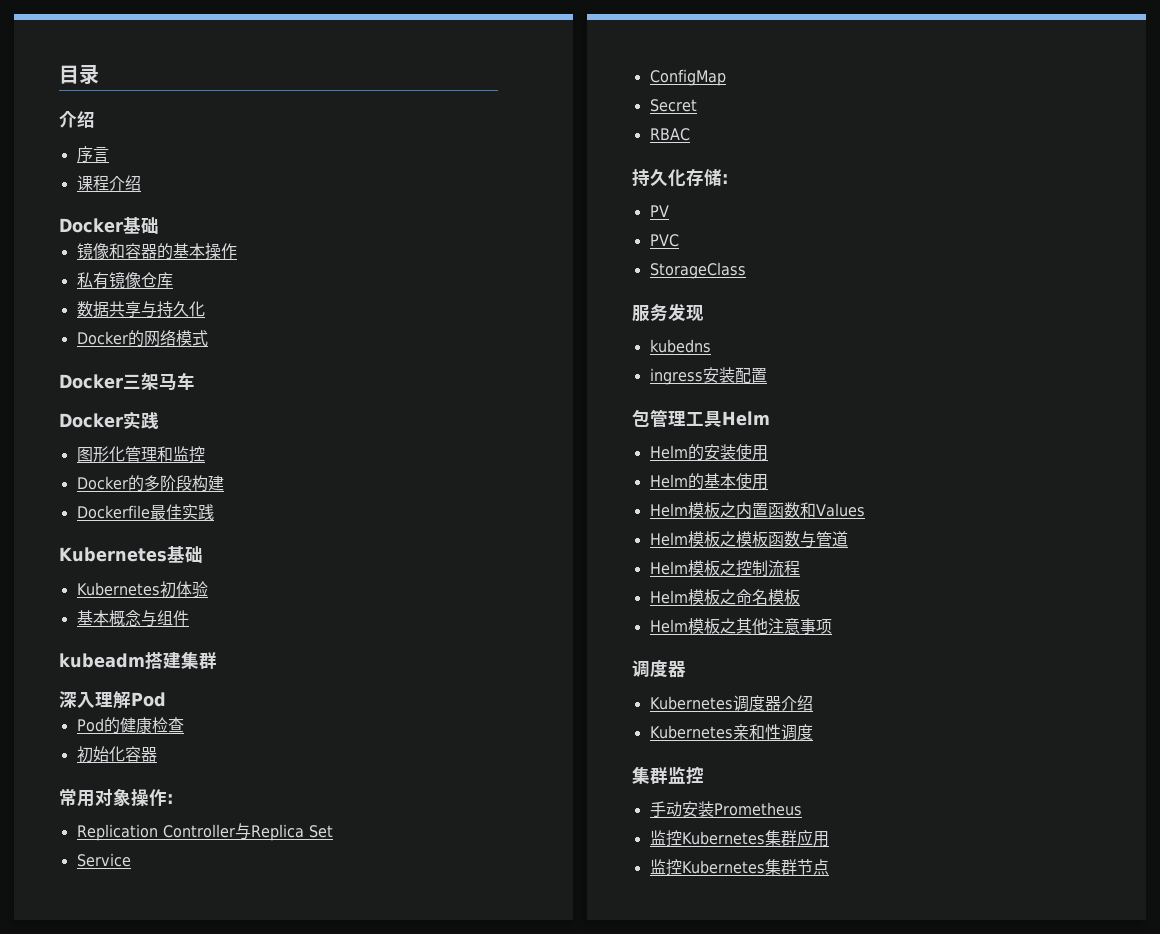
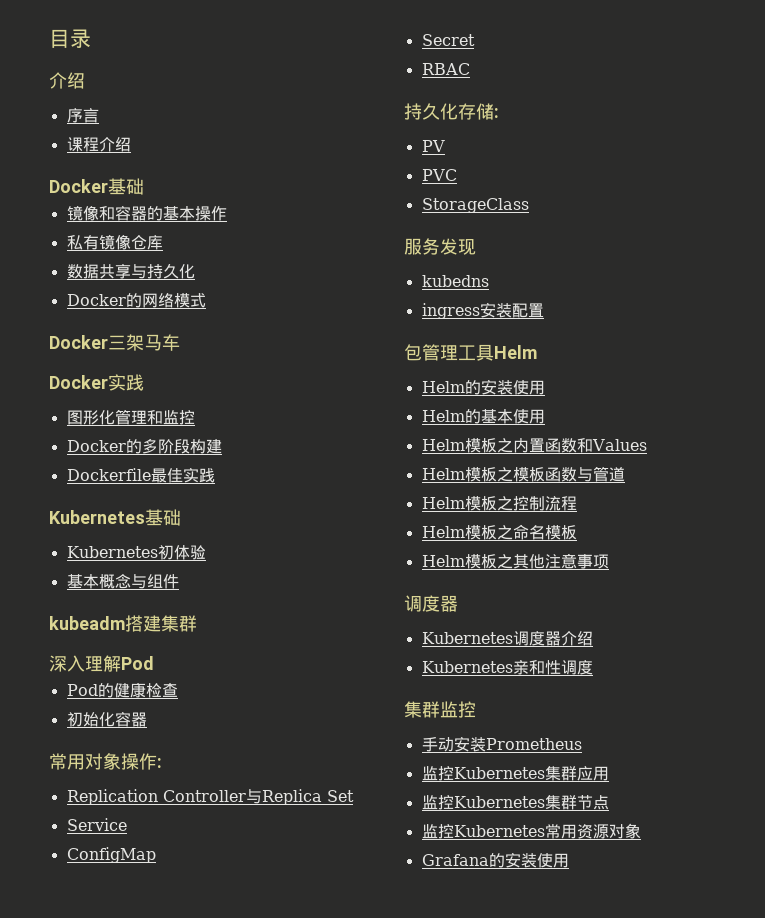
(829, 867) none -> [421,823,641,839] [421,852,569,868] // 监控Kubernetes常用资源对象 // Grafana的安装使用

